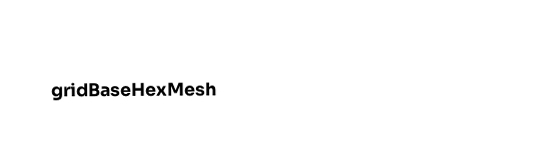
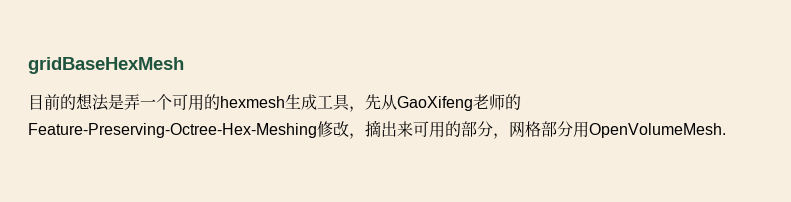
(217, 91) none -> [28,93,521,112] [28,120,726,139] // 目前的想法是弄一个可用的hexmesh生成工具，先从GaoXifeng老师的Feature-Preserving-Octree-Hex-Meshing修改，摘出来可用的部分，网格部分用OpenVolumeMesh.

